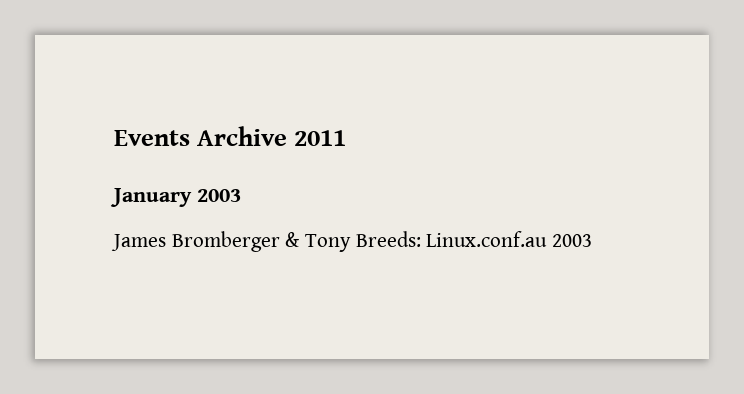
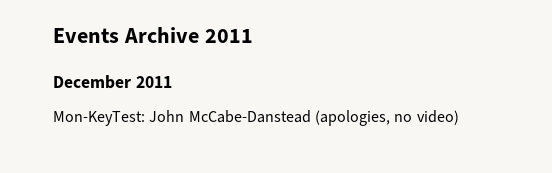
[110,188,241,207] [111,231,593,252] January 2003 // James Bromberger & Tony Breeds: Linux.conf.au 2003 -> [53,75,172,89] [53,110,459,126] December 2011 // Mon-KeyTest: John McCabe-Danstead (apologies, no video)

